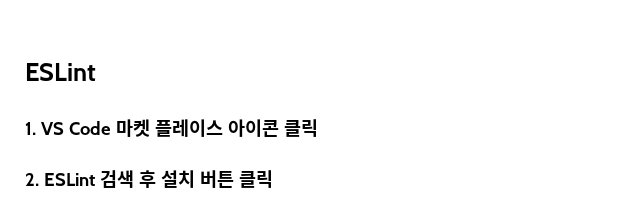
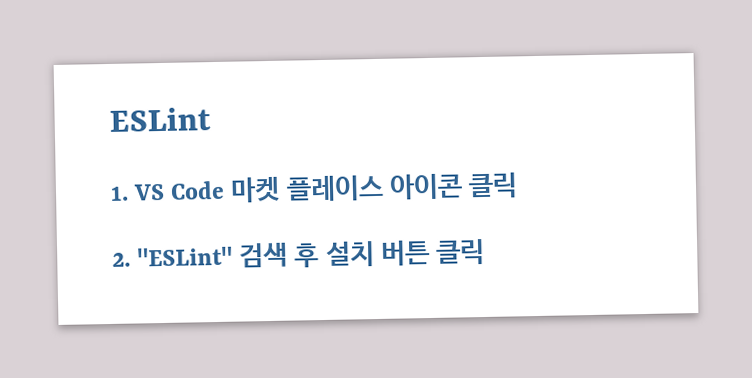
[43,173,95,186] ESLint -> [137,246,234,267] "ESLint"

